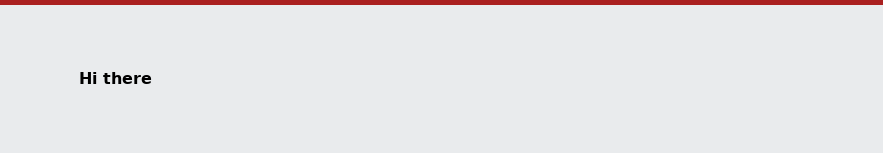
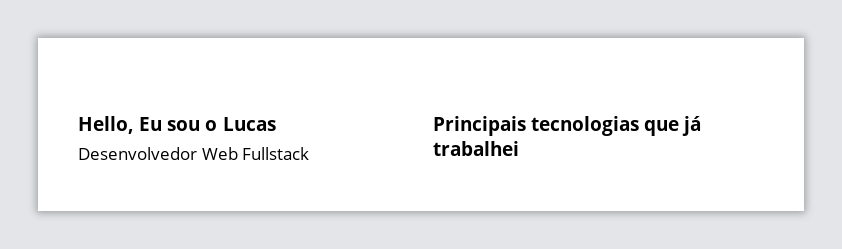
[79,72,152,84] Hi there -> [78,116,276,134] [78,147,310,160] [433,116,702,136] [433,141,519,156] Hello, Eu sou o Lucas // Desenvolvedor Web Fullstack // Principais tecnologias que já trabalhei

